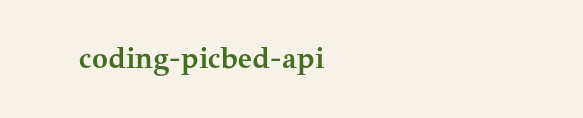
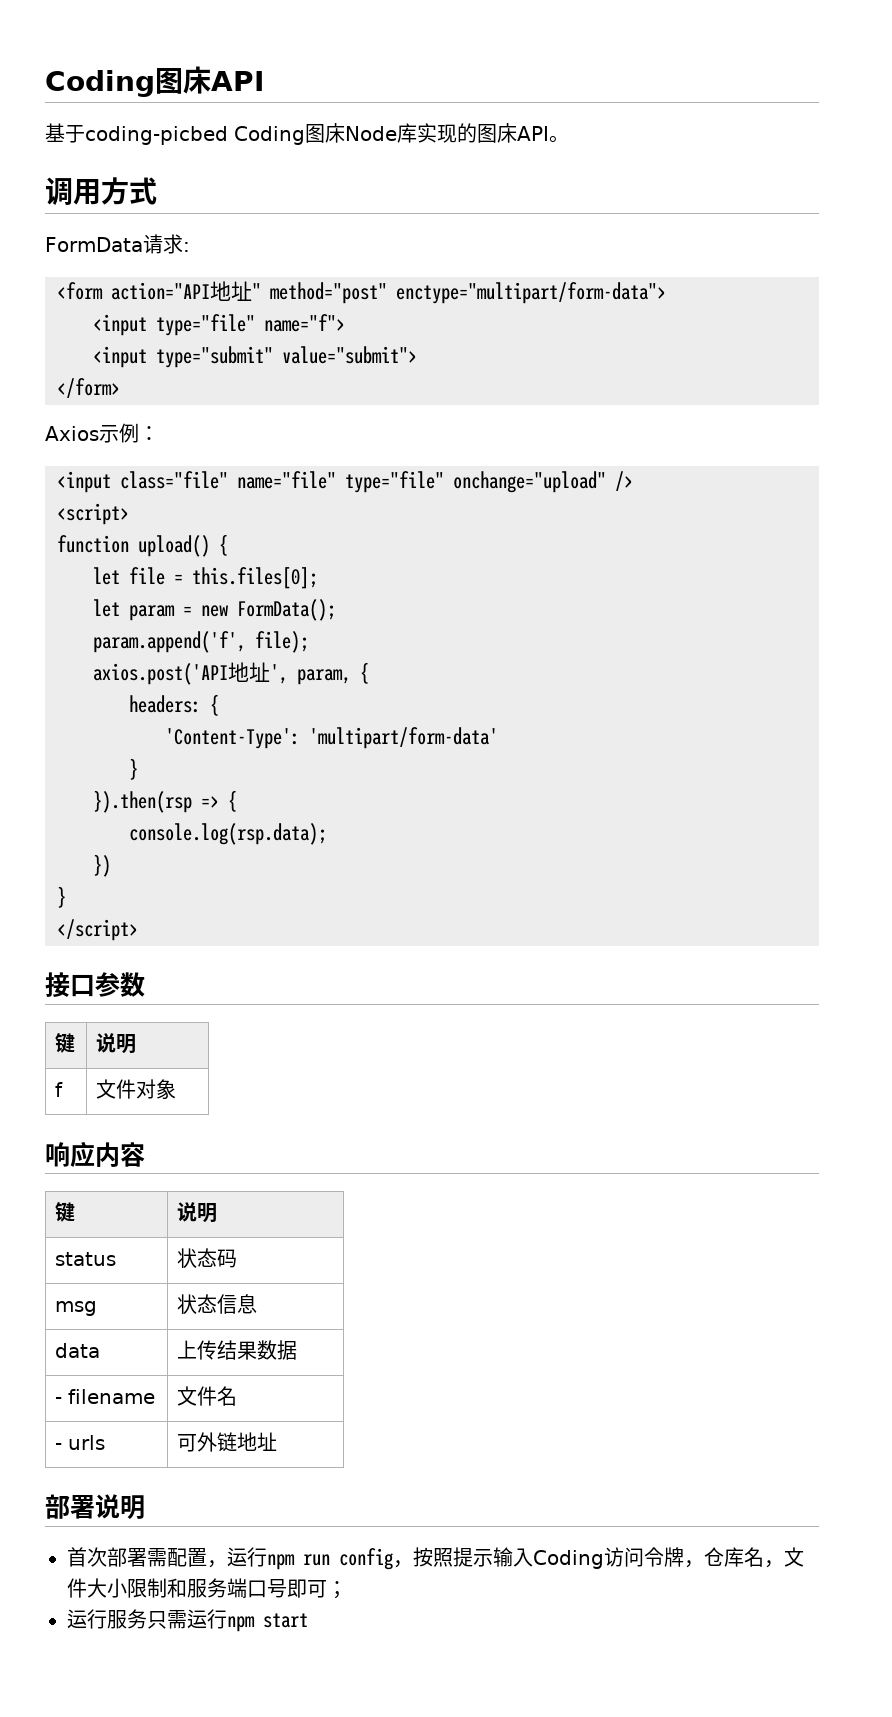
[79,47,325,76] coding-picbed-api -> [45,66,264,97] [45,123,569,145] [45,177,157,205] [45,234,190,254] [57,281,666,304] [93,314,345,336] [93,346,417,368] [57,378,120,398] [45,423,159,443] [57,471,633,493] [57,503,129,525] [57,534,228,557] [93,567,318,589] [93,599,336,621] [93,631,309,653] [93,662,369,685] [129,694,219,716] [165,727,498,749] [129,758,138,780] [93,790,237,813] [129,823,327,845] [93,854,111,877] [57,886,66,908] [57,919,138,941] [45,972,145,997] [55,1033,76,1053] [96,1033,137,1054] [55,1082,64,1097] [96,1079,177,1099] [45,1141,145,1167] [55,1202,76,1222] [177,1202,218,1223] [55,1252,117,1266] [177,1248,238,1268] [55,1301,98,1316] [177,1294,258,1314] [55,1343,101,1358] [177,1340,298,1360] [55,1389,156,1404] [177,1386,238,1406] [55,1435,106,1450] [177,1432,278,1452] [45,1494,145,1520] [67,1547,804,1570] [67,1578,347,1599] [67,1609,308,1632] Coding图床API // 基于coding-picbed Coding图床Node库实现的图床API。 // 调用方式 // FormData请求: // <form action="API地址" method="post" enctype="multipart/form-data"> // <input type="file" name="f"> // <input type="submit" value="submit"> // </form> // Axios示例： // <input class="file" name="file" type="file" onchange="upload" /> // <script> // function upload() { // let file = this.files[0]; // let param = new FormData(); // param.append('f', file); // axios.post('API地址', param, { // headers: { // 'Content-Type': 'multipart/form-data' // } // }).then(rsp => { // console.log(rsp.data); // }) // } // </script> // 接口参数 // 键 | 说明 // f | 文件对象 // 响应内容 // 键 | 说明 // status | 状态码 // msg | 状态信息 // data | 上传结果数据 // - filename | 文件名 // - urls | 可外链地址 // 部署说明 // 首次部署需配置，运行npm run config，按照提示输入Coding访问令牌，仓库名，文件大小限制和服务端口号即可； // 运行服务只需运行npm start

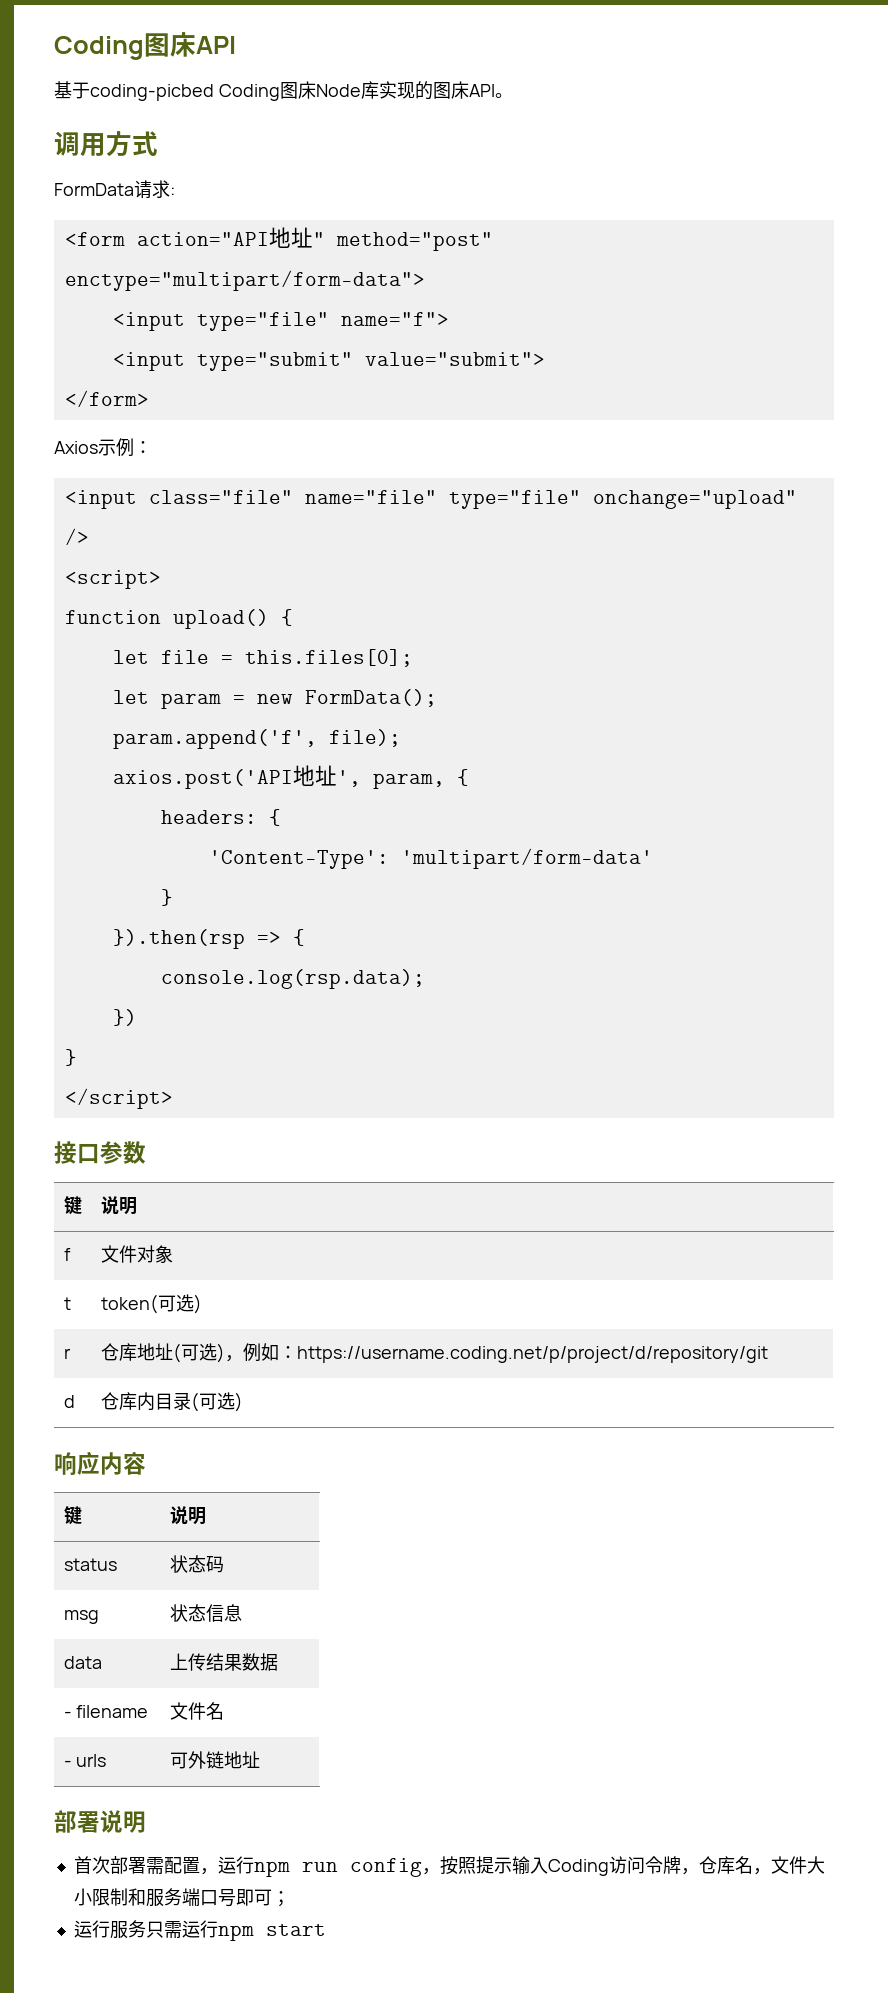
(177, 1089) none -> [63,1297,71,1310] [100,1294,202,1314] [63,1348,71,1359] [100,1343,768,1363] [63,1395,75,1408] [100,1392,243,1412] // t | token(可选) // r | 仓库地址(可选)，例如：https://username.coding.net/p/project/d/repository/git // d | 仓库内目录(可选)

